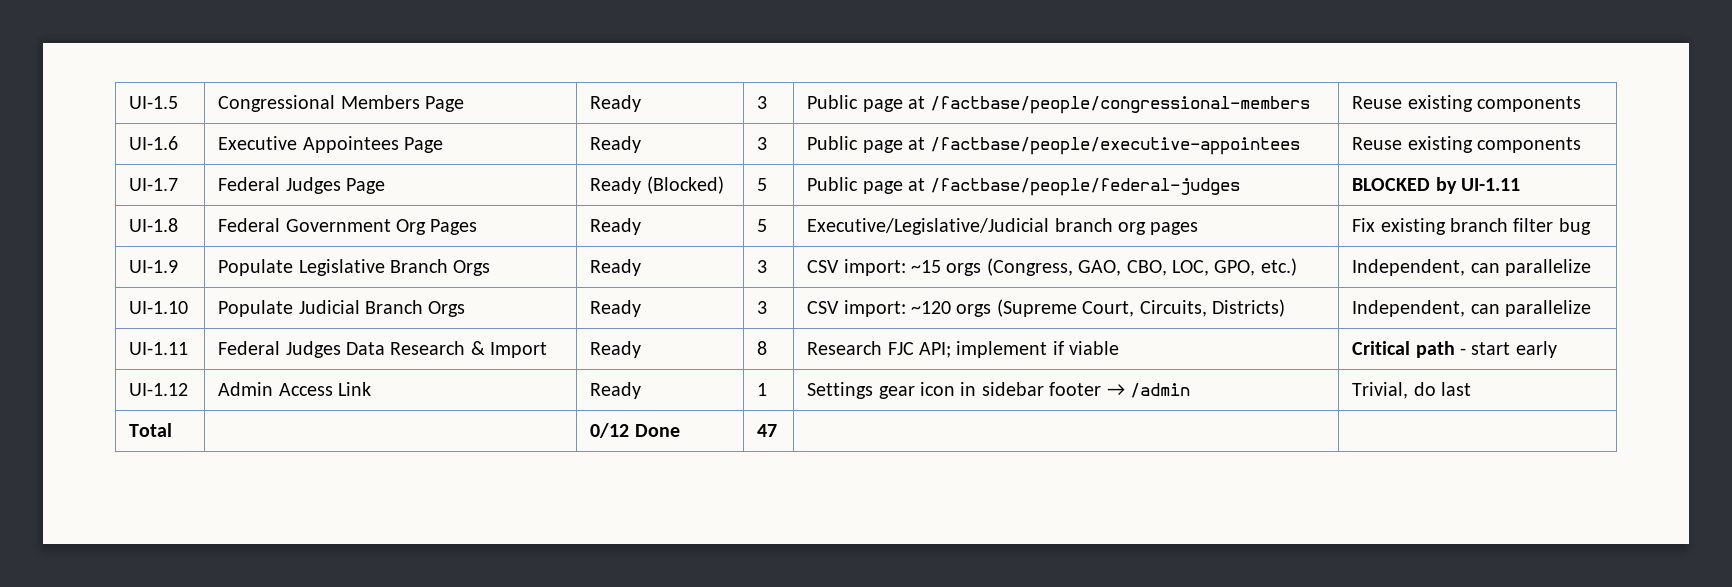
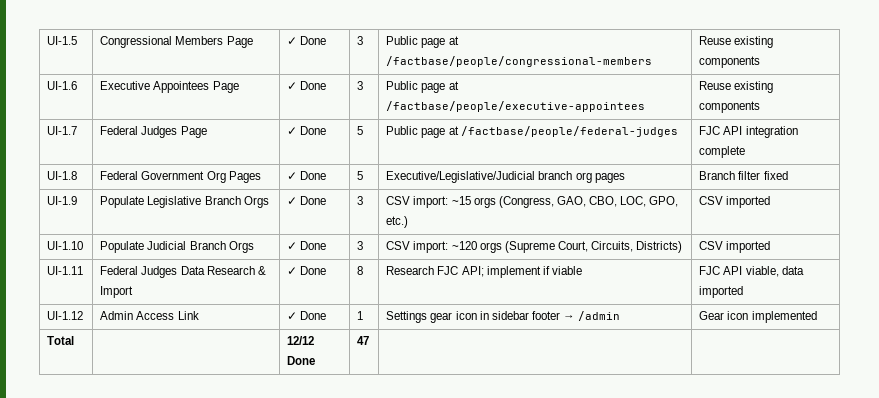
[590,95,642,112] Ready -> [287,36,327,45] ✓ Done
[590,136,642,153] Ready -> [287,81,327,90] ✓ Done
[590,176,724,194] Ready (Blocked) -> [287,126,327,135] ✓ Done
[1352,177,1521,194] BLOCKED by UI-1.11 -> [699,126,798,138] [699,146,746,158] FJC API integration complete
[590,218,642,235] Ready -> [287,171,327,180] ✓ Done
[1352,218,1591,235] Fix existing branch filter bug -> [699,171,788,180] Branch filter fixed
[590,259,642,276] Ready -> [287,196,327,205] ✓ Done
[1352,259,1592,276] Independent, can parallelize -> [699,196,771,208] CSV imported
[590,300,642,317] Ready -> [287,241,327,250] ✓ Done
[1352,300,1592,317] Independent, can parallelize -> [699,241,771,253] CSV imported
[590,341,642,358] Ready -> [287,266,327,275] ✓ Done
[1352,341,1557,358] Critical path - start early -> [699,266,804,277] [699,286,744,298] FJC API viable, data imported
[590,382,642,399] Ready -> [287,311,327,320] ✓ Done
[1352,382,1472,399] Trivial, do last -> [699,311,817,323] Gear icon implemented
[590,423,630,438] 0/12 -> [287,336,315,345] 12/12

